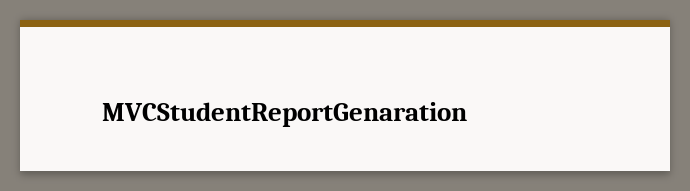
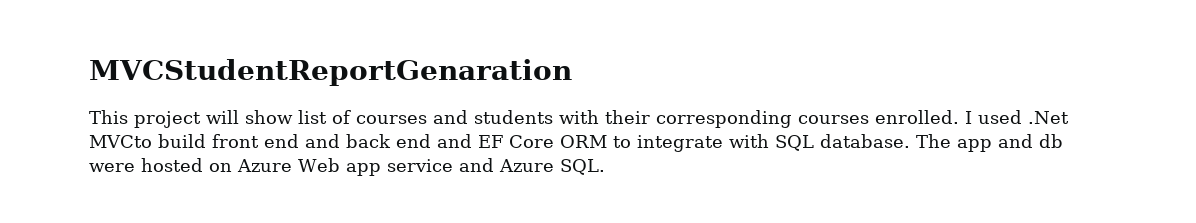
(467, 114) none -> [89,110,1069,128] [89,134,1063,152] [89,158,605,176] // This project will show list of courses and students with their corresponding courses enrolled. I used .Net MVCto build front end and back end and EF Core ORM to integrate with SQL database. The app and db were hosted on Azure Web app service and Azure SQL.

